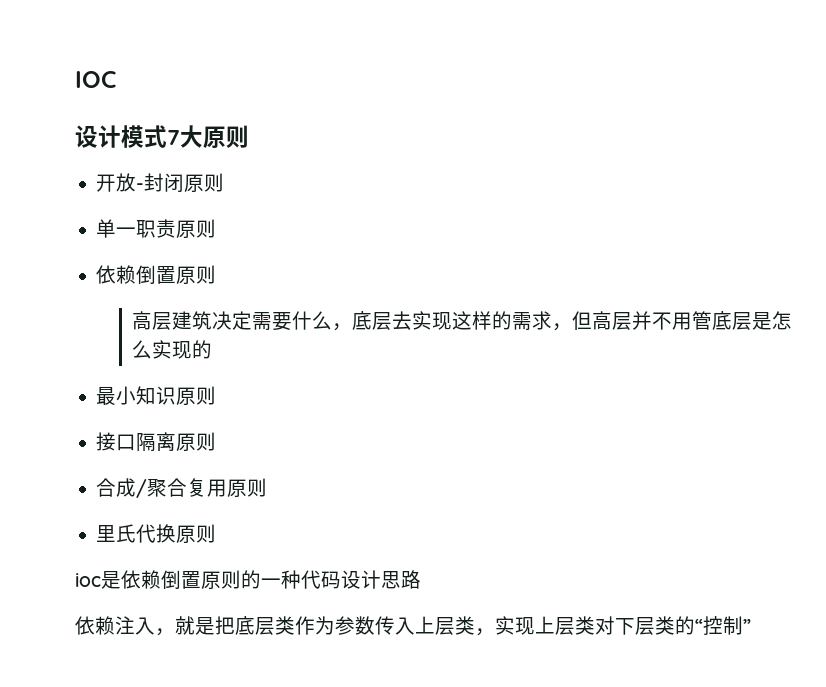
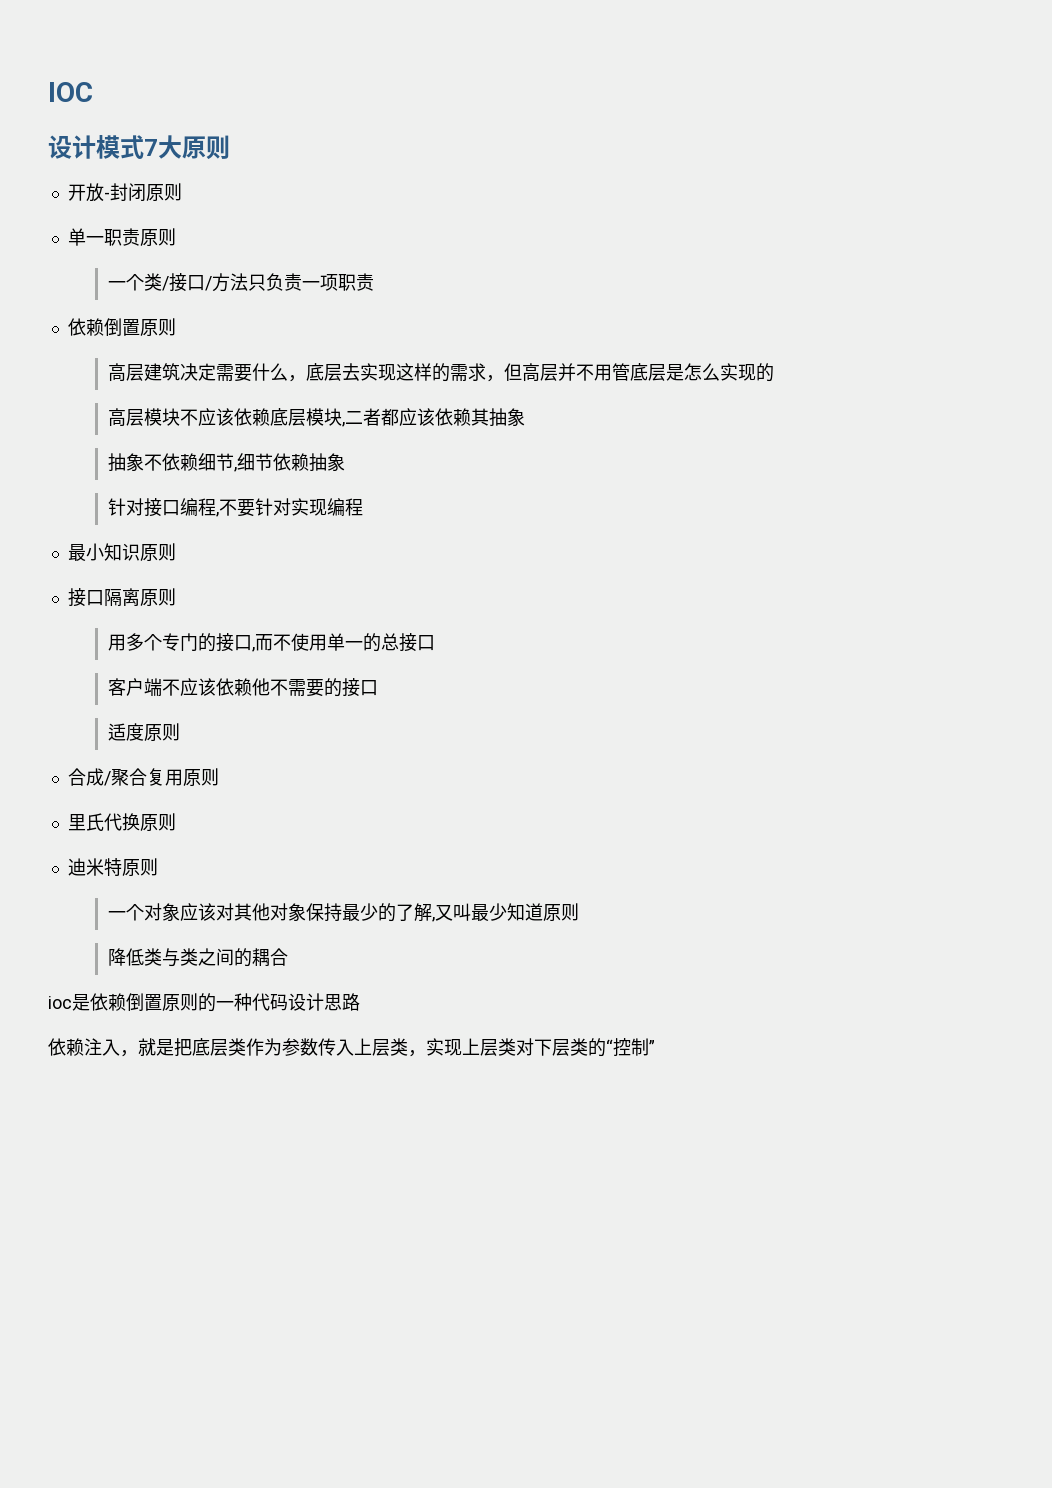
(217, 228) none -> [107,273,374,292] // 一个类/接口/方法只负责一项职责
(213, 349) none -> [107,408,525,427] [107,453,345,472] [107,498,363,517] // 高层模块不应该依赖底层模块,二者都应该依赖其抽象 // 抽象不依赖细节,细节依赖抽象 // 针对接口编程,不要针对实现编程
(217, 441) none -> [107,633,435,652] [107,678,378,697] [107,723,180,741] // 用多个专门的接口,而不使用单一的总接口 // 客户端不应该依赖他不需要的接口 // 适度原则
(217, 533) none -> [67,858,158,876] [107,903,579,922] [107,948,288,967] // 迪米特原则 // 一个对象应该对其他对象保持最少的了解,又叫最少知道原则 // 降低类与类之间的耦合

